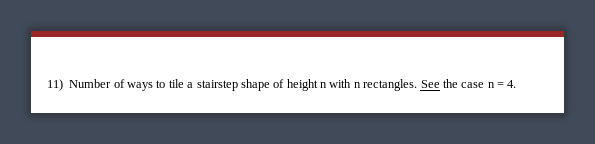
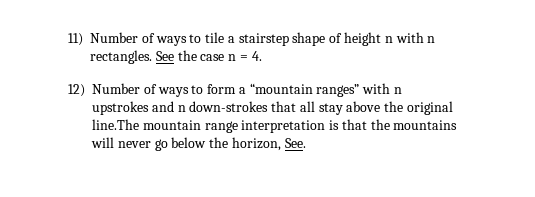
(517, 84) none -> [68,83,403,97] [92,101,454,115] [92,119,458,133] [91,137,306,151] // 12) Number of ways to form a “mountain ranges” with n upstrokes and n down-strokes that all stay above the original line.The mountain range interpretation is that the mountains will never go below the horizon, See.

